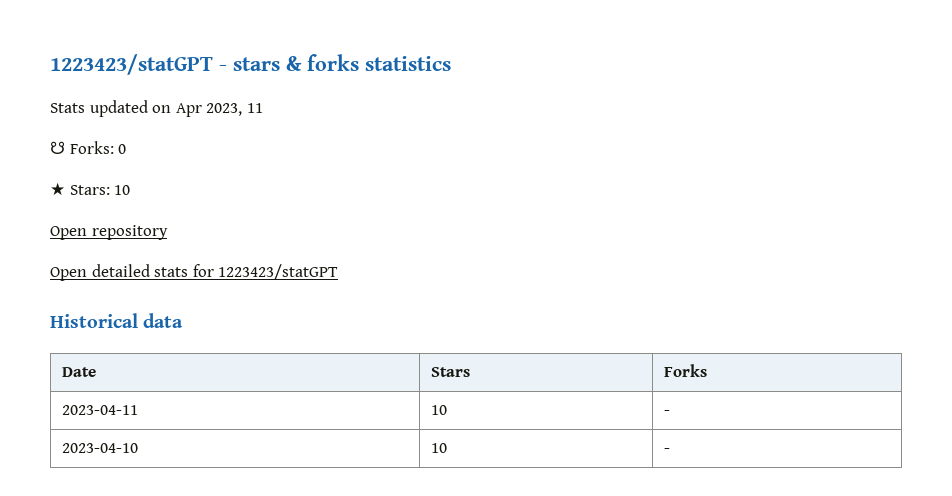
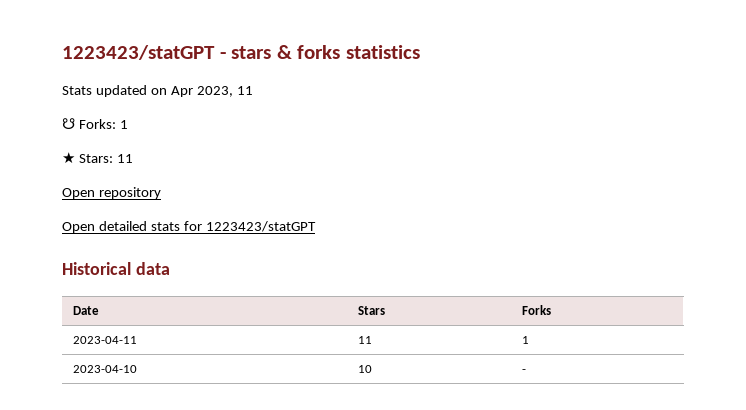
[118,144,127,154] 0 -> [119,120,128,129] 1
[114,185,131,195] 10 -> [116,154,133,163] 11
[430,405,447,415] [663,410,670,415] 10 | - -> [358,336,373,344] [522,336,530,344] 11 | 1

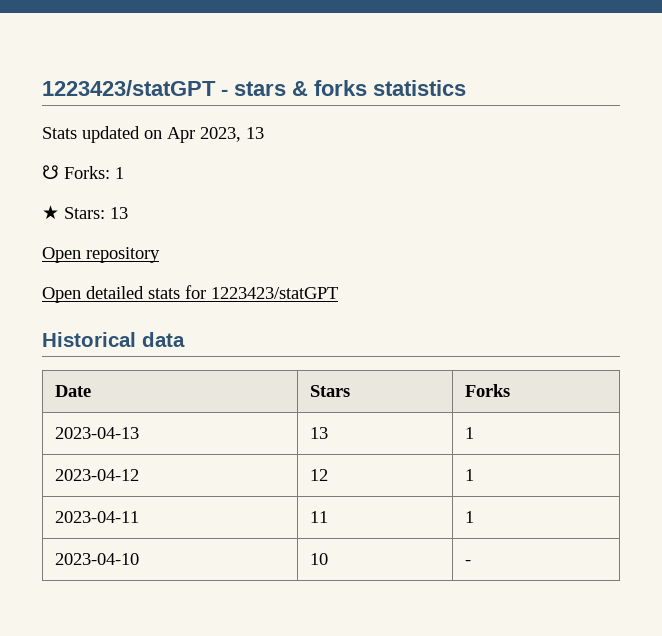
[236,86,253,95] 11 -> [246,127,264,139] 13
[116,154,133,163] 11 -> [110,207,128,219] 13
(552, 310) none -> [55,427,140,439] [310,427,329,439] [465,427,475,439] [55,469,140,481] [310,469,329,481] [465,469,475,481] // 2023-04-13 | 13 | 1 // 2023-04-12 | 12 | 1

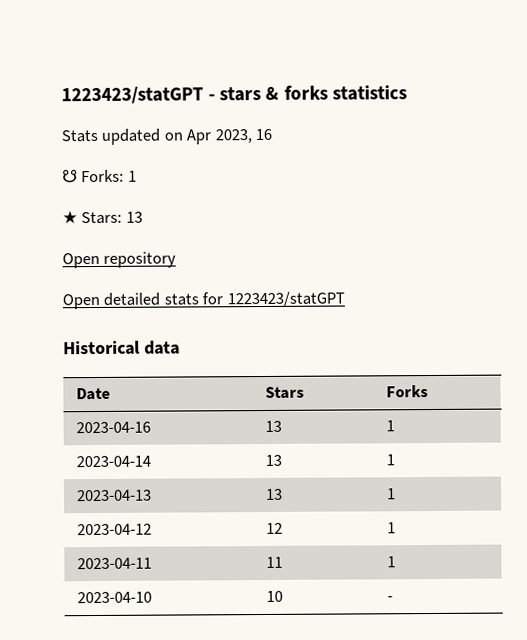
[246,127,264,139] 13 -> [255,128,273,141] 16
(511, 390) none -> [75,421,151,434] [264,420,282,432] [385,420,395,432] [75,455,151,468] [264,454,282,466] [385,454,395,466] // 2023-04-16 | 13 | 1 // 2023-04-14 | 13 | 1

